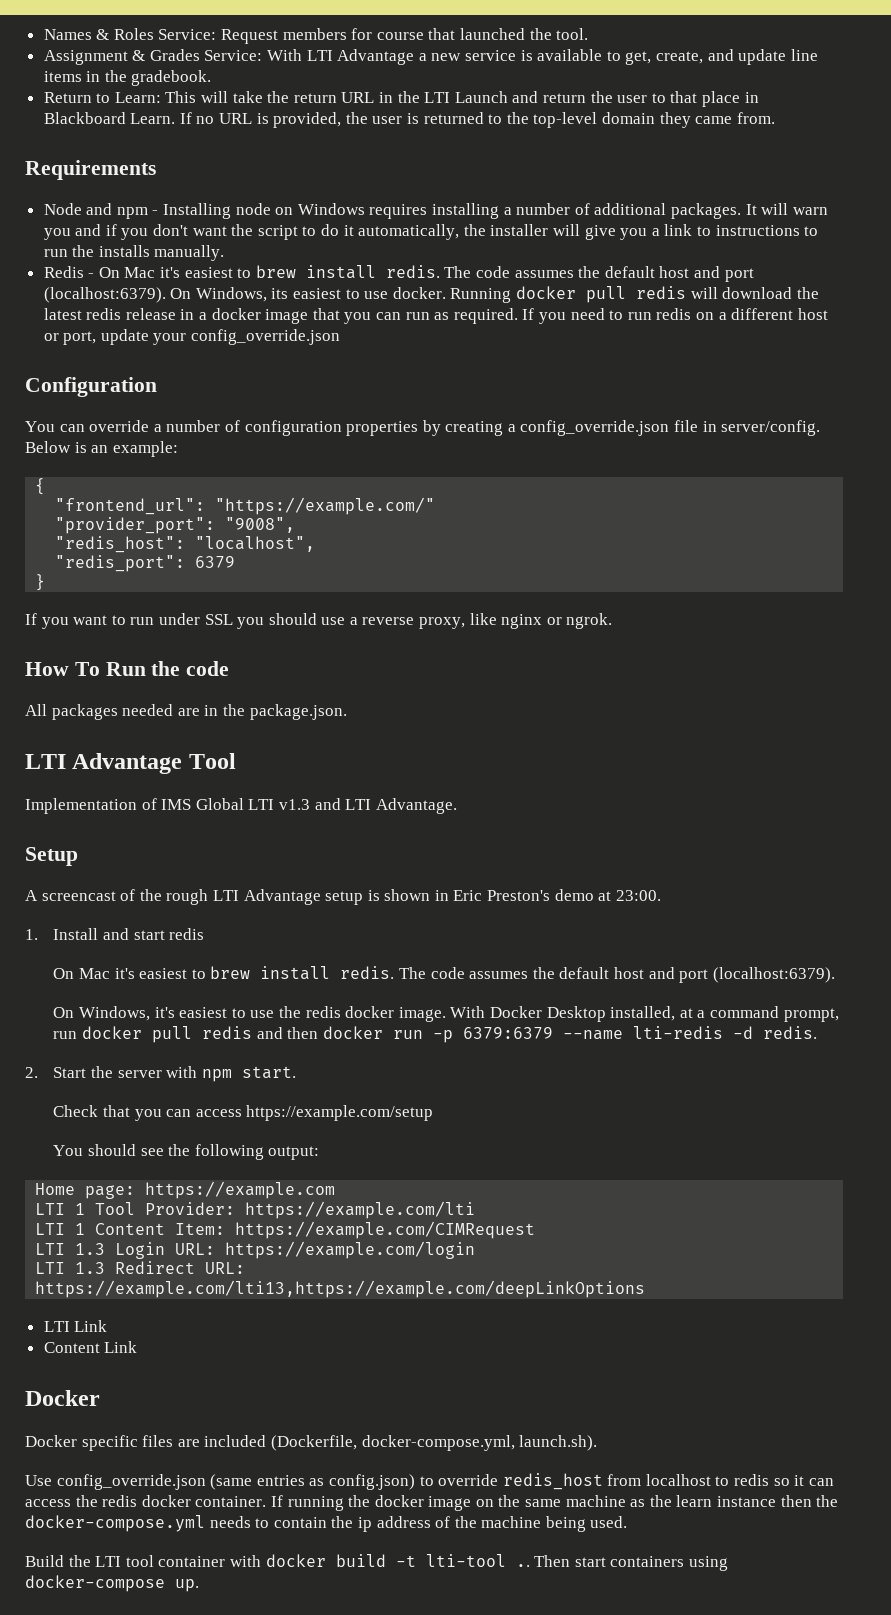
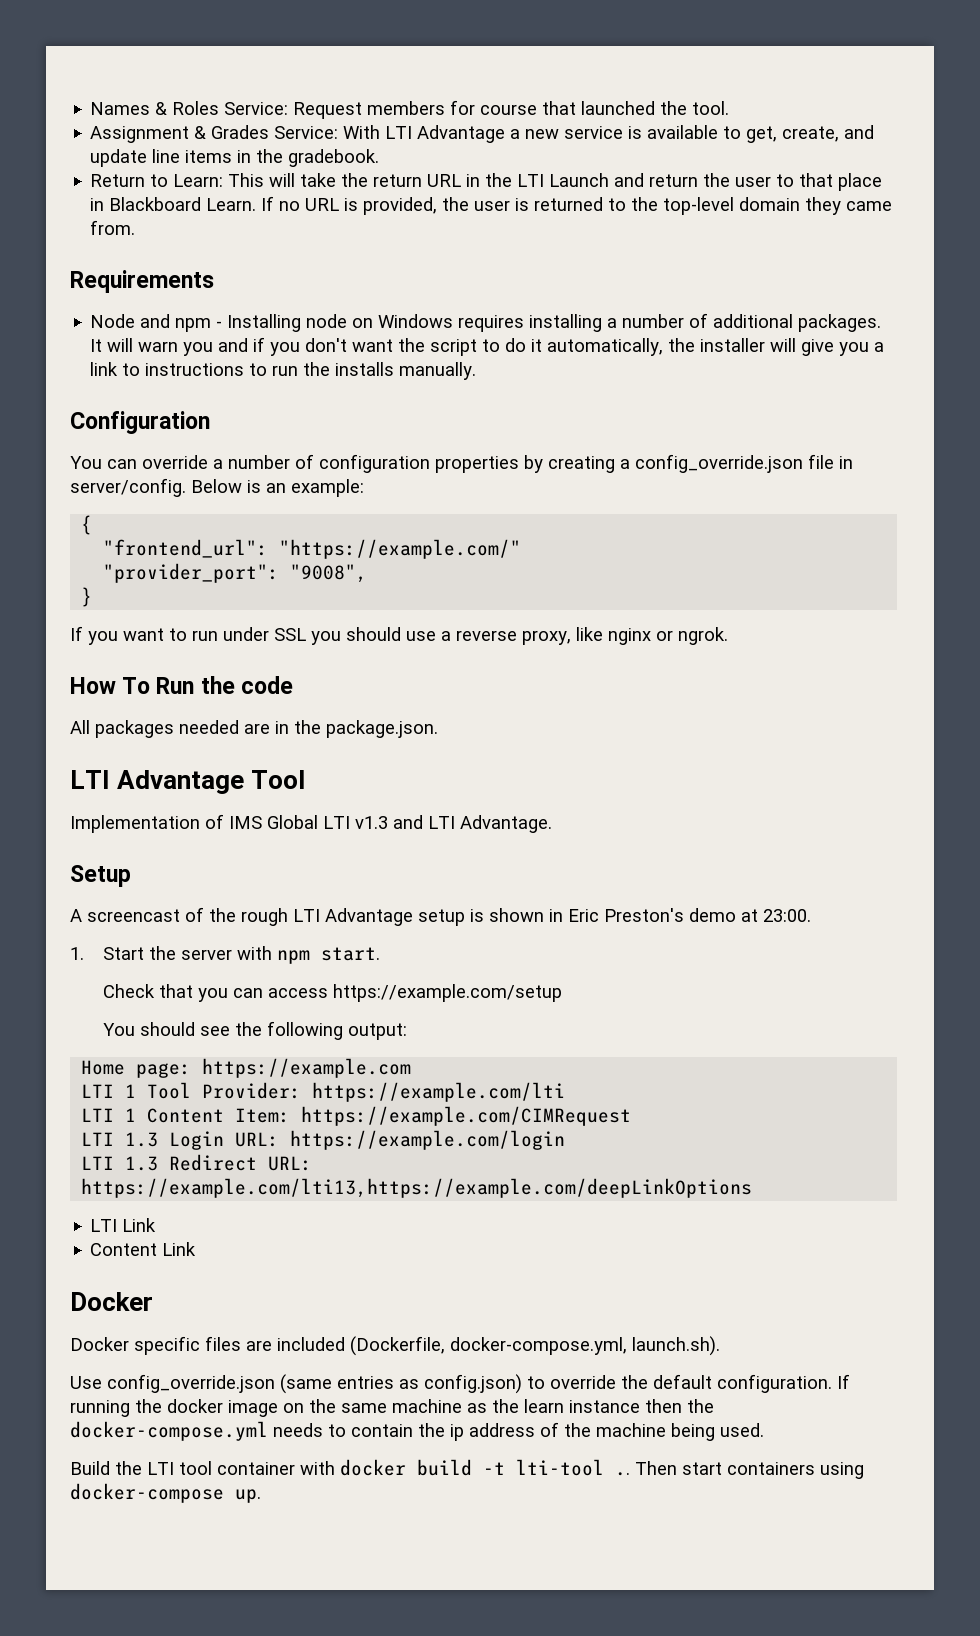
[43,265,754,282] [43,286,819,303] [43,308,828,324] [43,329,341,345] // Redis - On Mac it's easiest to brew install redis. The code assumes the default host and port (localhost:6379). On Windows, its easiest to use docker. Running docker pull redis will download the latest redis release in a docker image that you can run as required. If you need to run redis on a different host or port, update your config_override.json -> (477, 371) none
[55,536,316,553] [55,555,236,572] // "redis_host": "localhost", // "redis_port": 6379 -> (368, 573) none
[53,928,205,940] [53,966,835,983] [53,1006,839,1022] [53,1026,817,1043] [25,1067,38,1078] Install and start redis // On Mac it's easiest to brew install redis. The code assumes the default host and port (localhost:6379). // On Windows, it's easiest to use the redis docker image. With Docker Desktop installed, at a command prompt, run docker pull redis and then docker run -p 6379:6379 --name lti-redis -d redis. // 2. -> (84, 953) none
[502,1473,834,1490] [25,1495,267,1507] redis_host from localhost to redis so it can access the redis docker container. -> [621,1374,832,1393] the default configuration.

